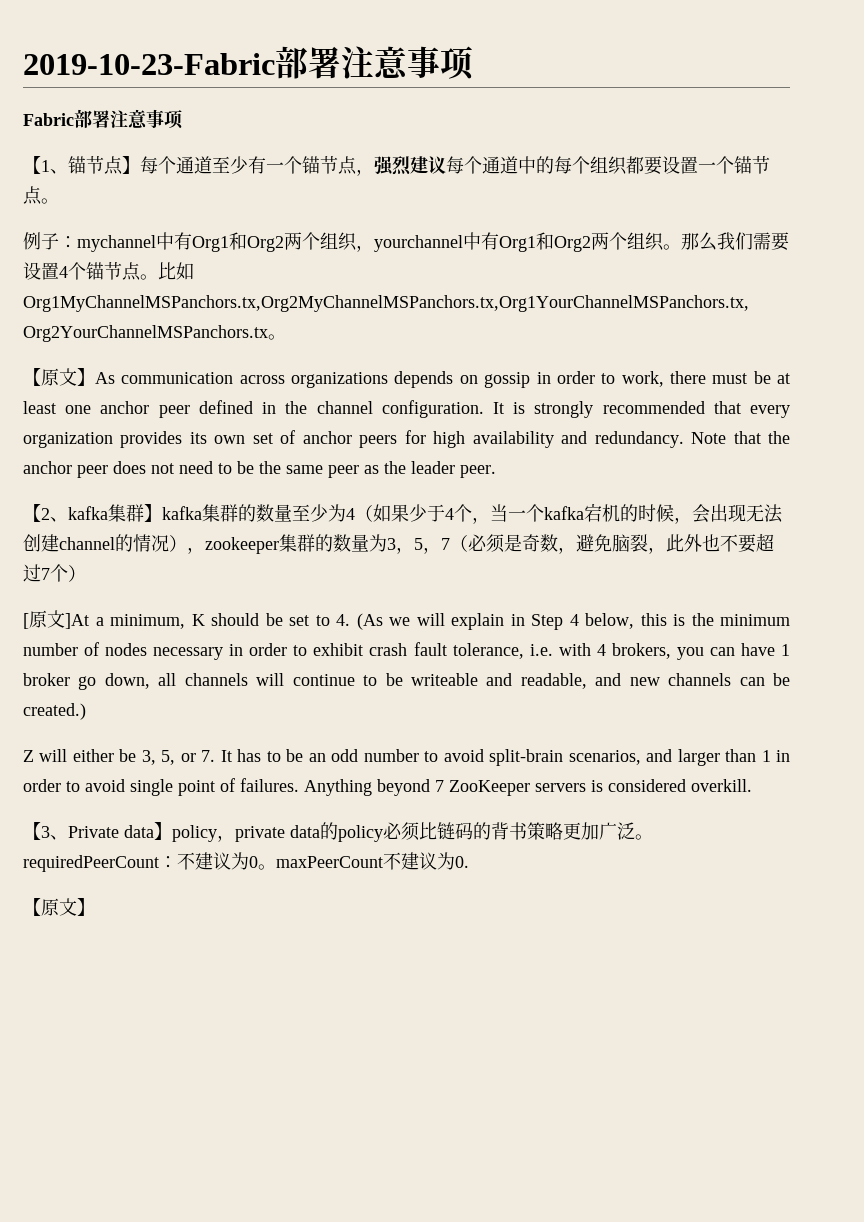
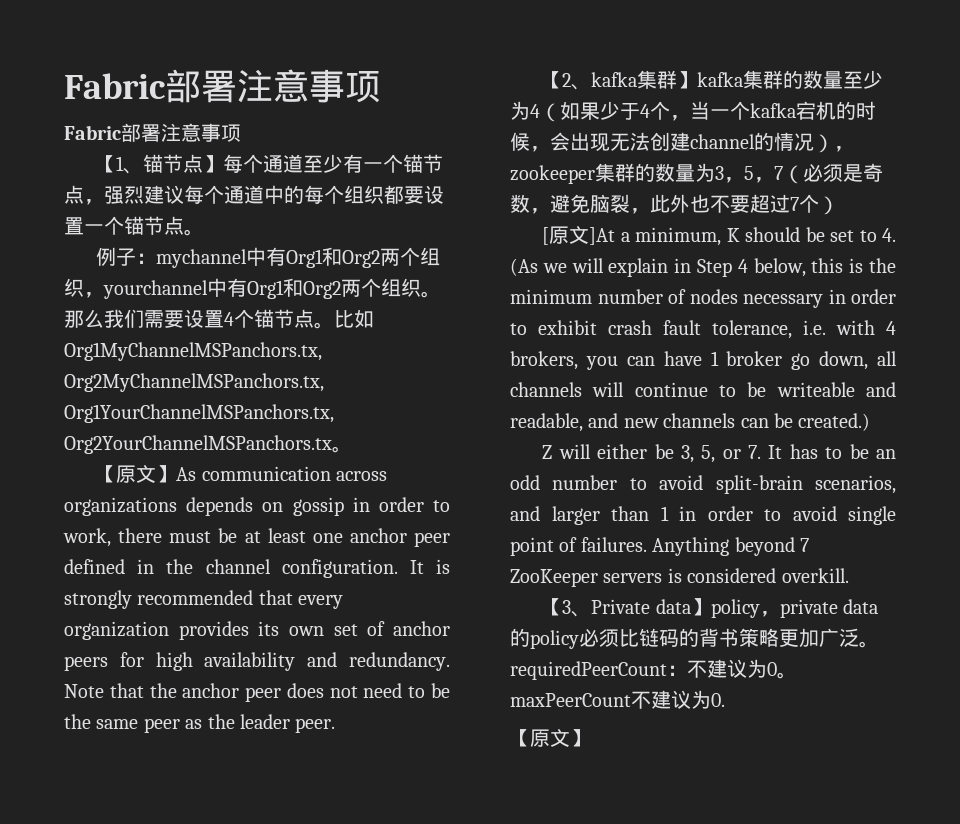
[23,53,275,75] 2019-10-23-Fabric -> [64,73,166,99] Fabric

